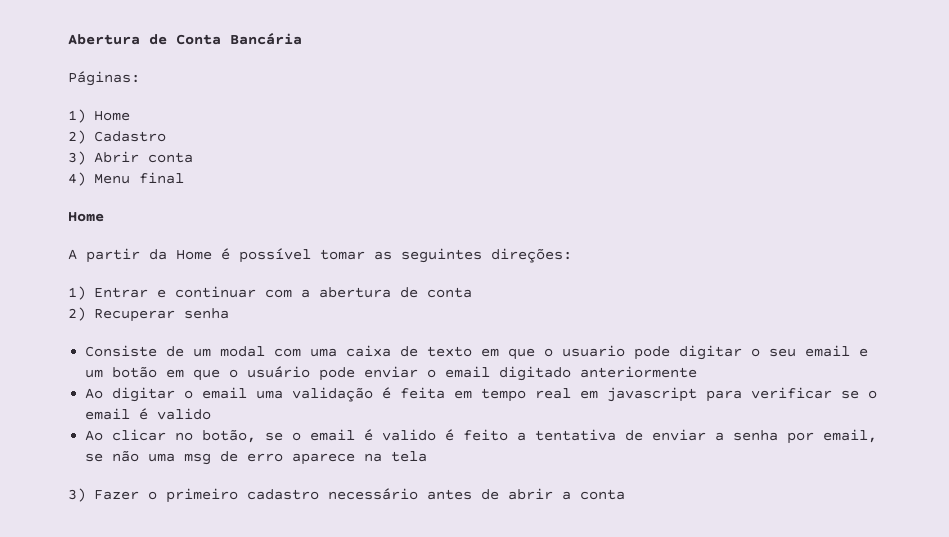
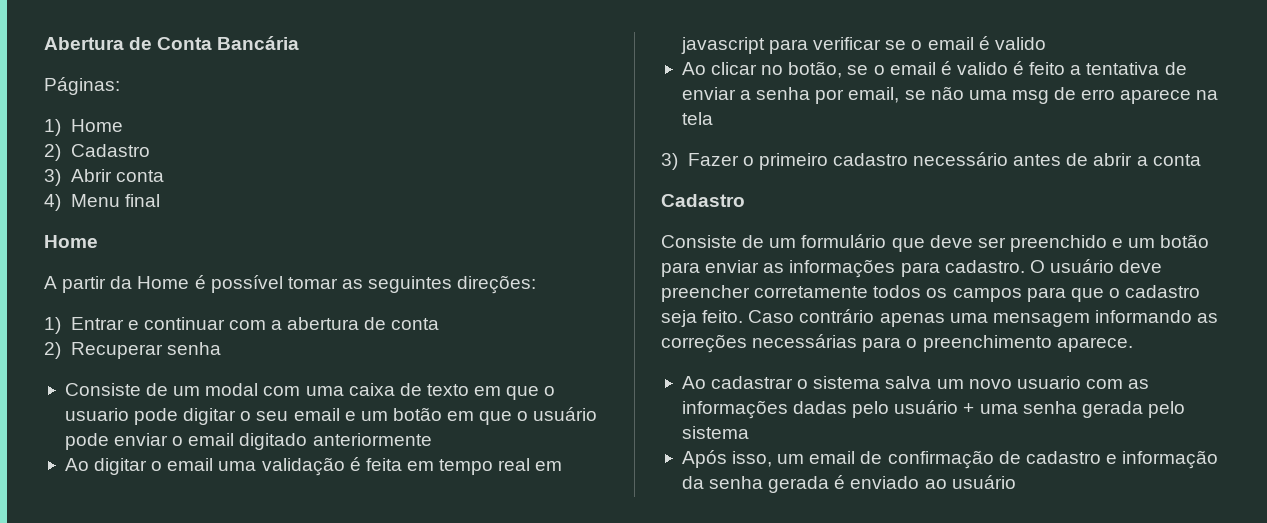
(625, 494) none -> [661,194,745,207] [661,234,1210,252] [661,259,1163,278] [661,285,1201,302] [661,309,1219,327] [661,334,1133,353] [681,376,1150,389] [681,400,1185,419] [681,426,749,439] [681,450,1219,469] [681,475,1016,493] // Cadastro // Consiste de um formulário que deve ser preenchido e um botão para enviar as informações para cadastro. O usuário deve preencher corretamente todos os campos para que o cadastro seja feito. Caso contrário apenas uma mensagem informando as correções necessárias para o preenchimento aparece. // Ao cadastrar o sistema salva um novo usuario com as informações dadas pelo usuário + uma senha gerada pelo sistema // Após isso, um email de confirmação de cadastro e informação da senha gerada é enviado ao usuário

